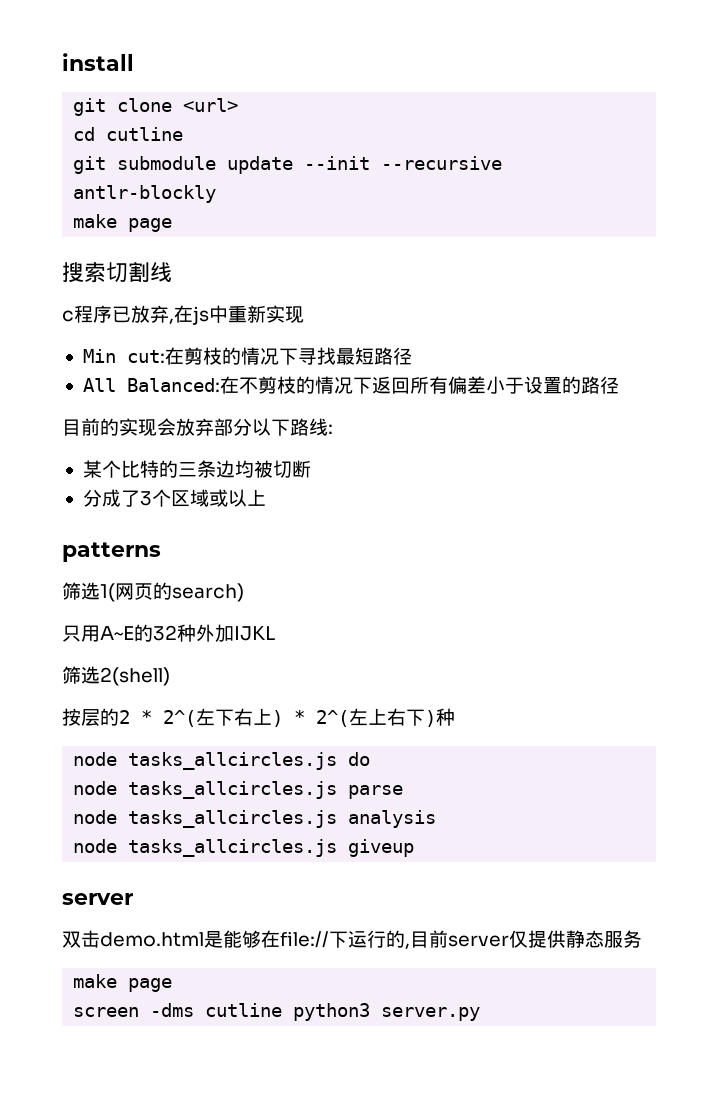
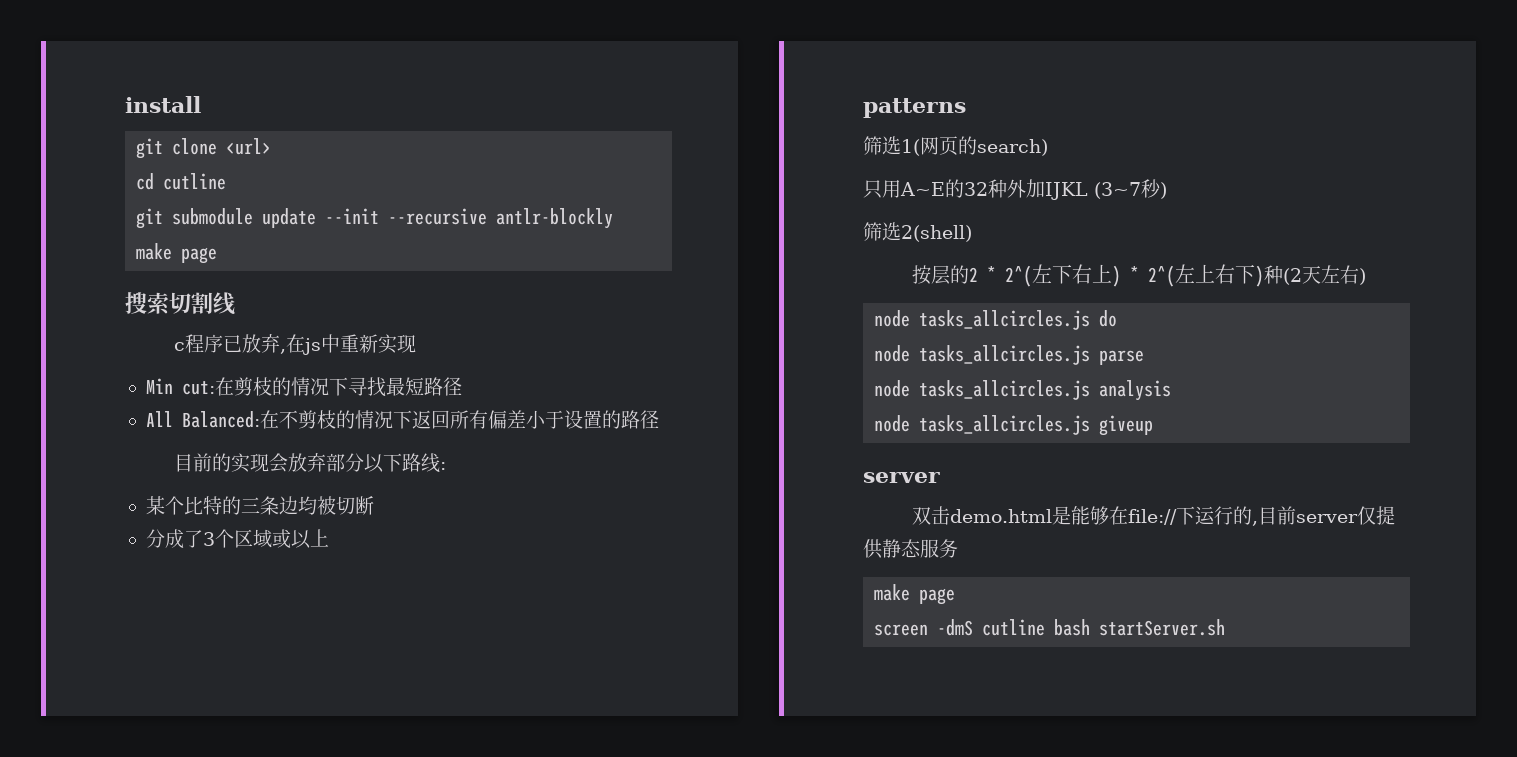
(275, 633) none -> [1094,179,1167,199] (3~7秒)
(455, 717) none -> [1283,265,1367,285] (2天左右)
[150,1003,481,1021] -dms cutline python3 server.py -> [937,619,1226,636] -dmS cutline bash startServer.sh

